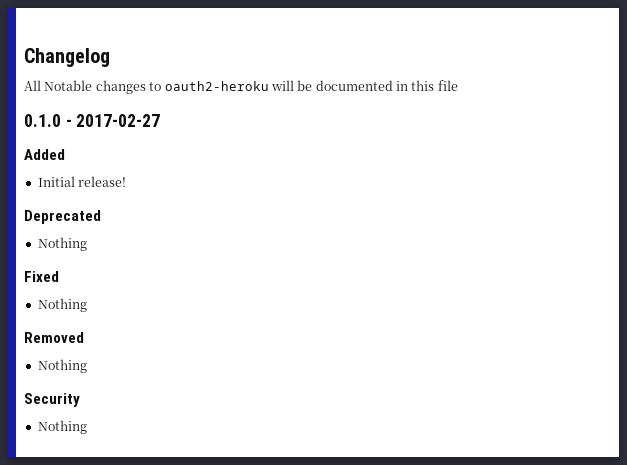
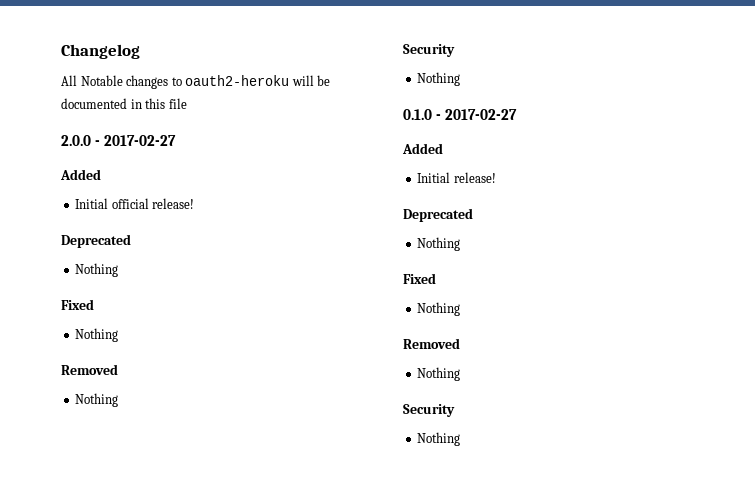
(458, 85) none -> [61,135,177,146] [60,169,101,180] [75,198,195,209] [61,234,131,248] [75,263,119,277] [61,299,94,310] [75,328,119,342] [61,364,118,375] [75,393,119,407] [403,44,455,57] [417,72,461,86] // 2.0.0 - 2017-02-27 // Added // Initial official release! // Deprecated // Nothing // Fixed // Nothing // Removed // Nothing // Security // Nothing

